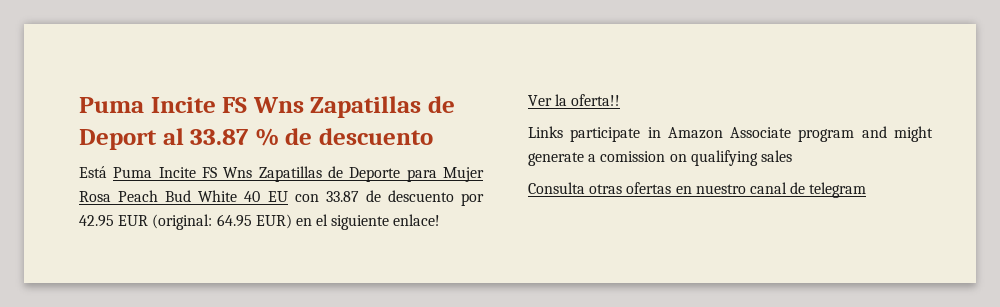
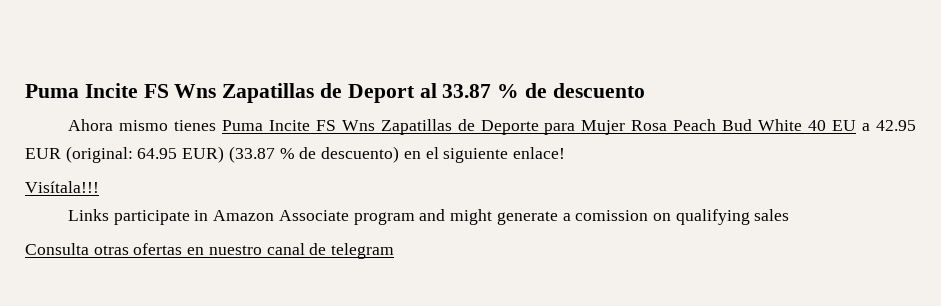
[79,166,107,178] Está -> [68,119,216,131] Ahora mismo tienes
[294,190,484,206] con 33.87 de descuento por -> [862,123,871,131] a
(292, 221) none -> [228,146,400,163] (33.87 % de descuento)
[528,94,621,106] Ver la oferta!! -> [25,181,99,193] Visítala!!!

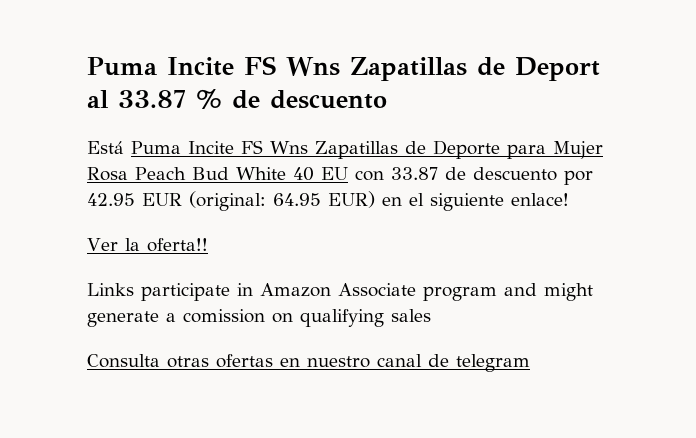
[68,119,216,131] Ahora mismo tienes -> [87,141,124,154] Está
[862,123,871,131] a -> [355,167,593,185] con 33.87 de descuento por
[228,146,400,163] (33.87 % de descuento) -> (375, 199) none
[25,181,99,193] Visítala!!! -> [87,238,208,252] Ver la oferta!!

